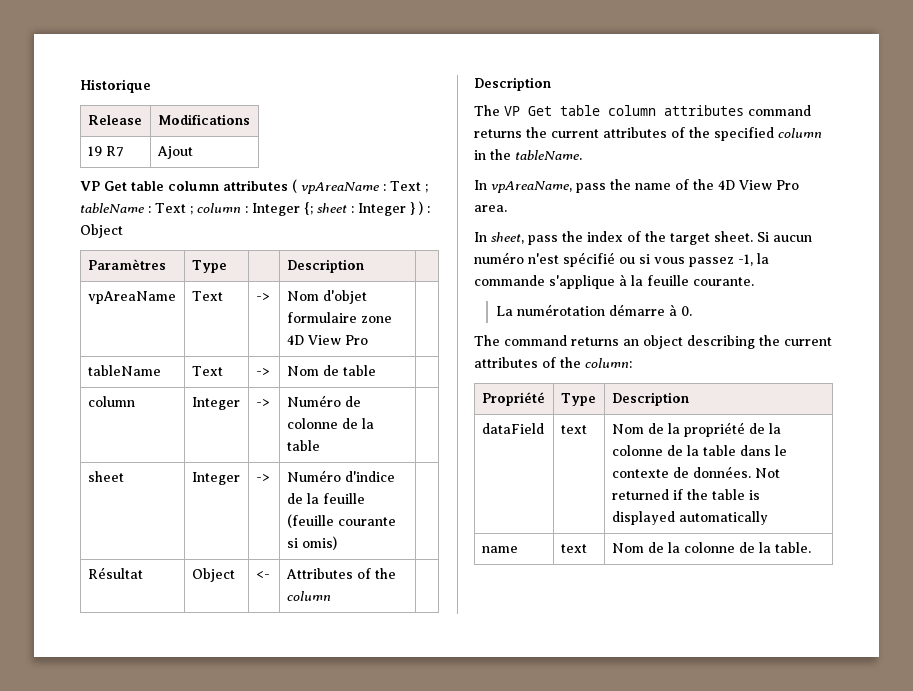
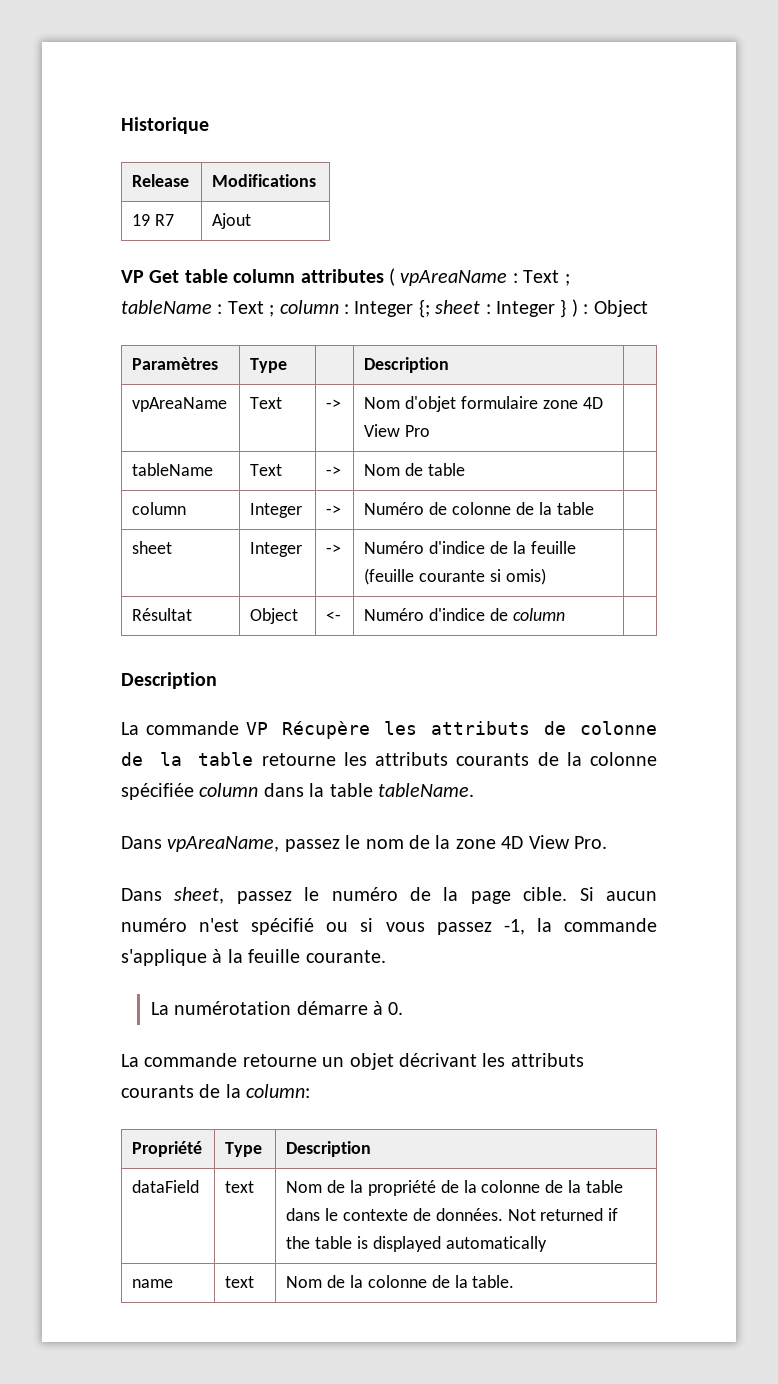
[285,568,396,579] Attributes of the -> [364,608,509,621] Numéro d'indice de
[474,105,811,116] [474,127,822,141] [474,149,582,160] [474,179,799,193] [474,205,507,212] [474,231,753,245] The VP Get table column attributes command returns the current attributes of the specified column in the tableName. // In vpAreaName, pass the name of the 4D View Pro area. // In sheet, pass the index of the target sheet. -> [121,721,658,739] [121,752,657,766] [121,783,474,800] [121,835,607,852] [121,887,568,904] La commande VP Récupère les attributs de colonne de la table retourne les attributs courants de la colonne spécifiée column dans la table tableName. // Dans vpAreaName, passez le nom de la zone 4D View Pro. // Dans sheet, passez le numéro de la page cible.
[474,335,832,349] [474,357,581,368] The command returns an object describing the current attributes of the -> [121,1053,584,1070] [121,1084,241,1098] La commande retourne un objet décrivant les attributs courants de la

